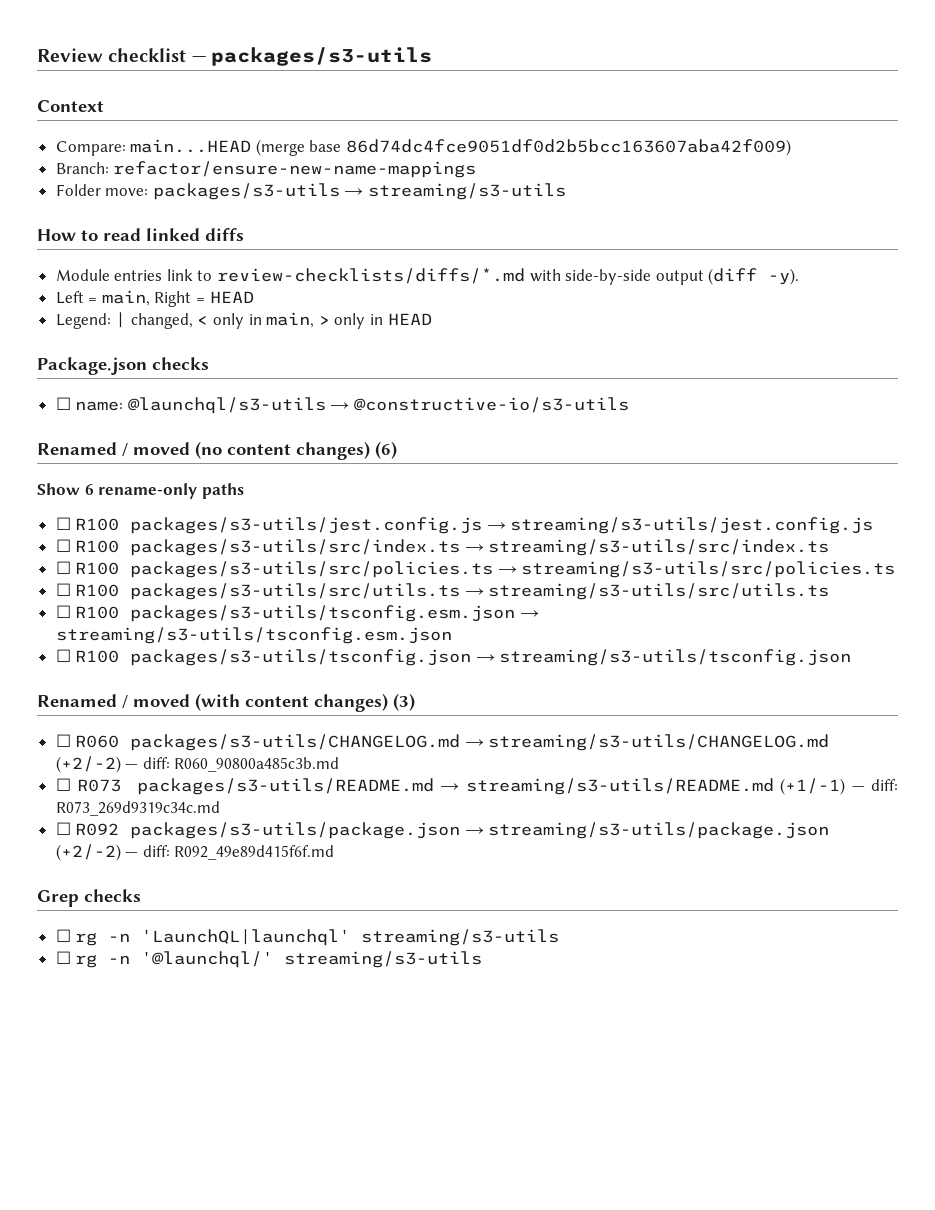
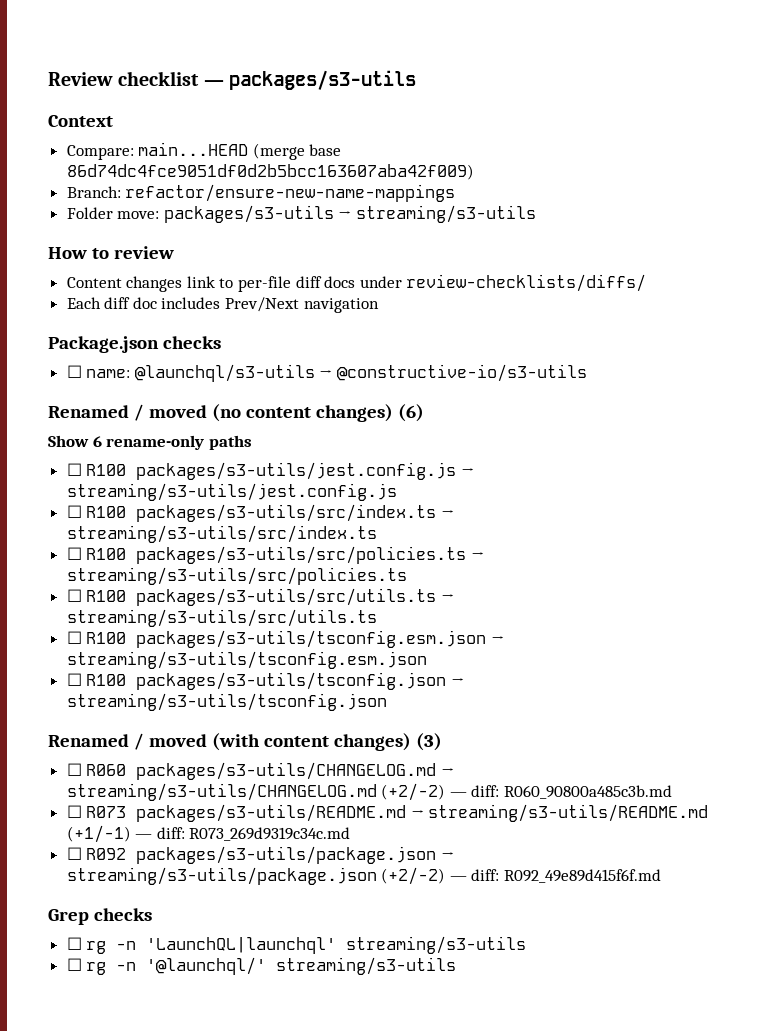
[103,228,244,241] [55,268,800,285] [55,290,254,307] [55,312,432,329] read linked diffs // Module entries link to review-checklists/diffs/*.md with side-by-side output (diff -y). // Left = main, Right = HEAD // Legend: | changed, < only in main, > only in HEAD -> [113,246,174,259] [66,274,647,292] [66,297,379,313] review // Content changes link to per-file diff docs under review-checklists/diffs/ // Each diff doc includes Prev/Next navigation

